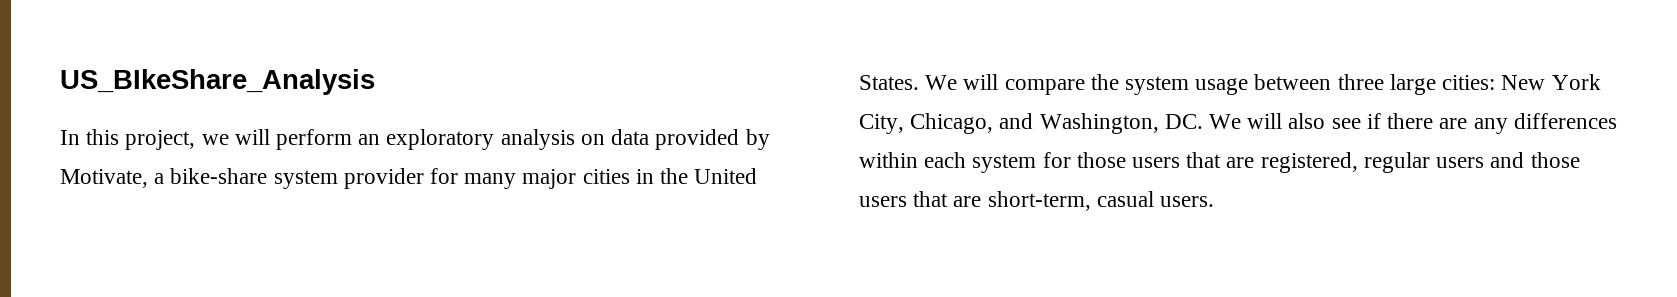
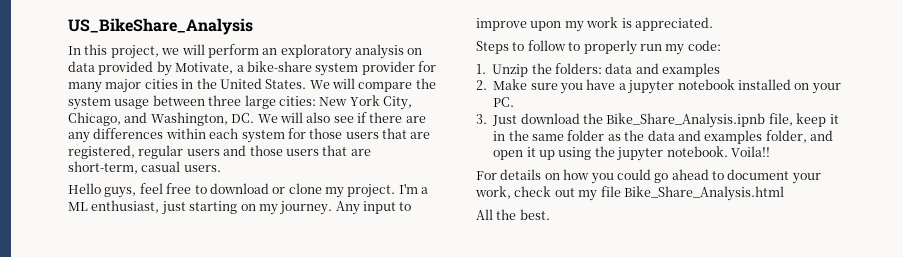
[60,69,375,95] US_BIkeShare_Analysis -> [68,18,253,35] US_BikeShare_Analysis
(1215, 201) none -> [68,183,429,198] [68,200,412,215] [476,17,713,32] [476,40,721,55] [476,63,721,77] [476,79,841,94] [493,97,515,107] [476,113,839,128] [493,130,833,144] [493,146,770,161] [476,169,821,184] [475,186,784,201] [476,209,550,220] // Hello guys, feel free to download or clone my project. I'm a ML enthusiast, just starting on my journey. Any input to improve upon my work is appreciated. // Steps to follow to properly run my code: // 1. Unzip the folders: data and examples // 2. Make sure you have a jupyter notebook installed on your PC. // 3. Just download the Bike_Share_Analysis.ipnb file, keep it in the same folder as the data and examples folder, and open it up using the jupyter notebook. Voila!! // For details on how you could go ahead to document your work, check out my file Bike_Share_Analysis.html // All the best.

